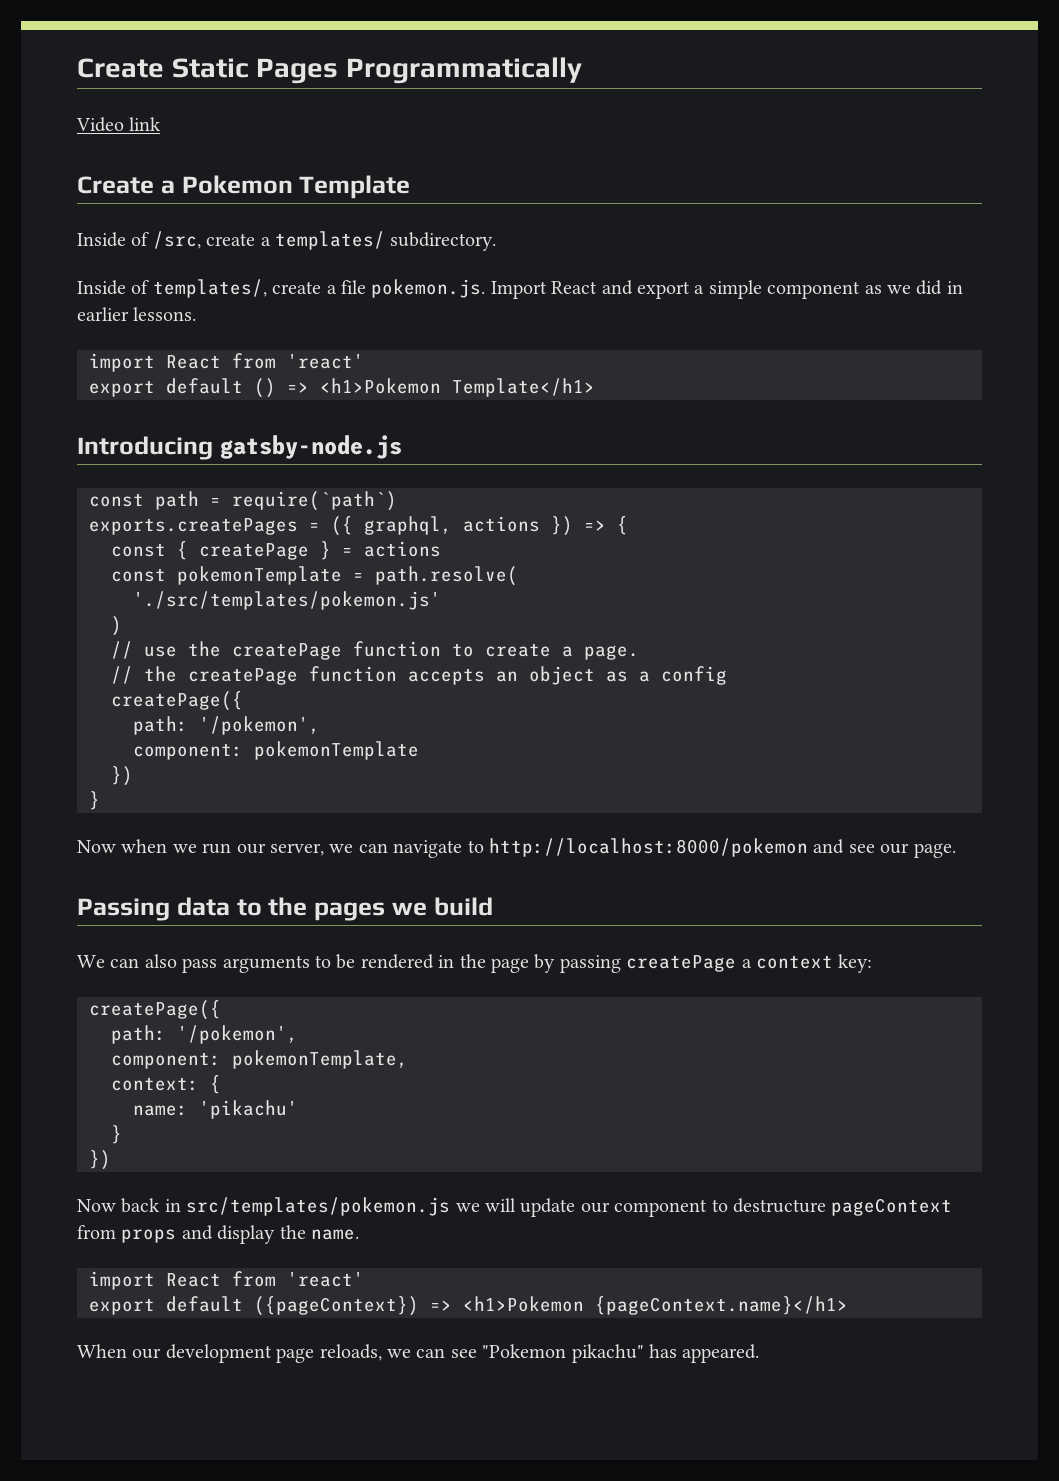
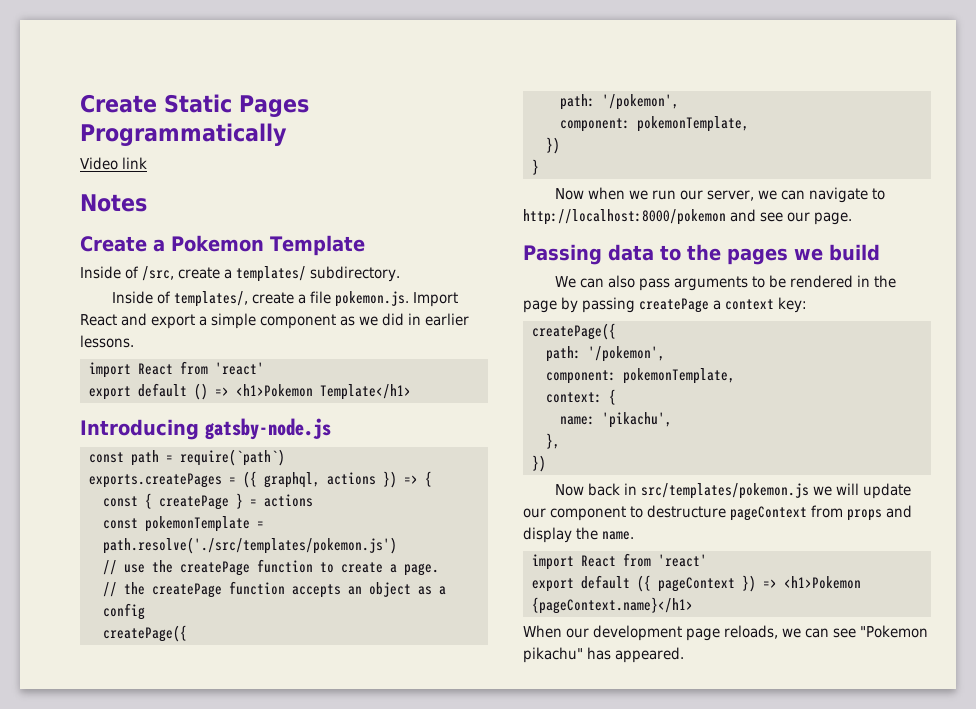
(162, 124) none -> [80,194,147,212] // Notes
[375,566,518,586] [133,591,441,610] [111,616,122,636] path.resolve( // './src/templates/pokemon.js' // ) -> [102,537,397,554] path.resolve('./src/templates/pokemon.js')
[254,741,419,760] pokemonTemplate -> [636,116,749,132] pokemonTemplate,
[199,1100,298,1119] [111,1125,122,1144] 'pikachu' // } -> [601,412,672,428] [545,433,560,449] 'pikachu', // },
[254,1296,419,1316] ({pageContext}) -> [636,575,756,592] ({ pageContext })

